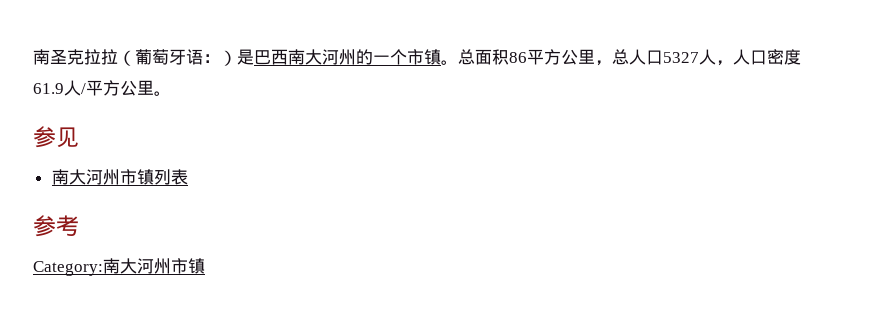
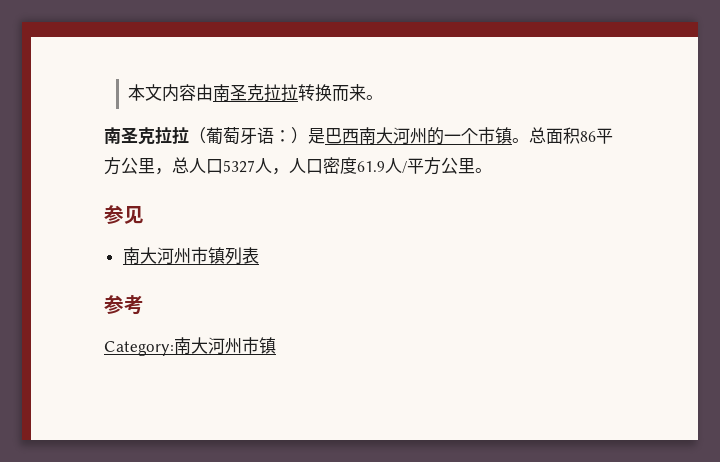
(33, 57) none -> [128,84,384,102] 本文内容由南圣克拉拉转换而来。 //

